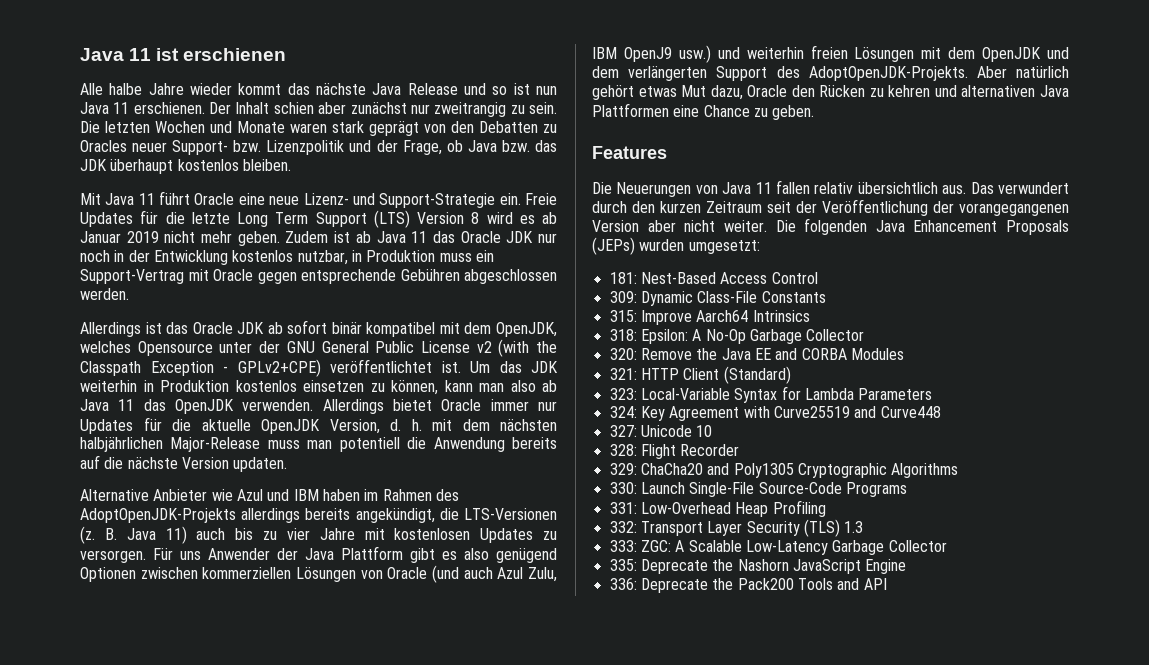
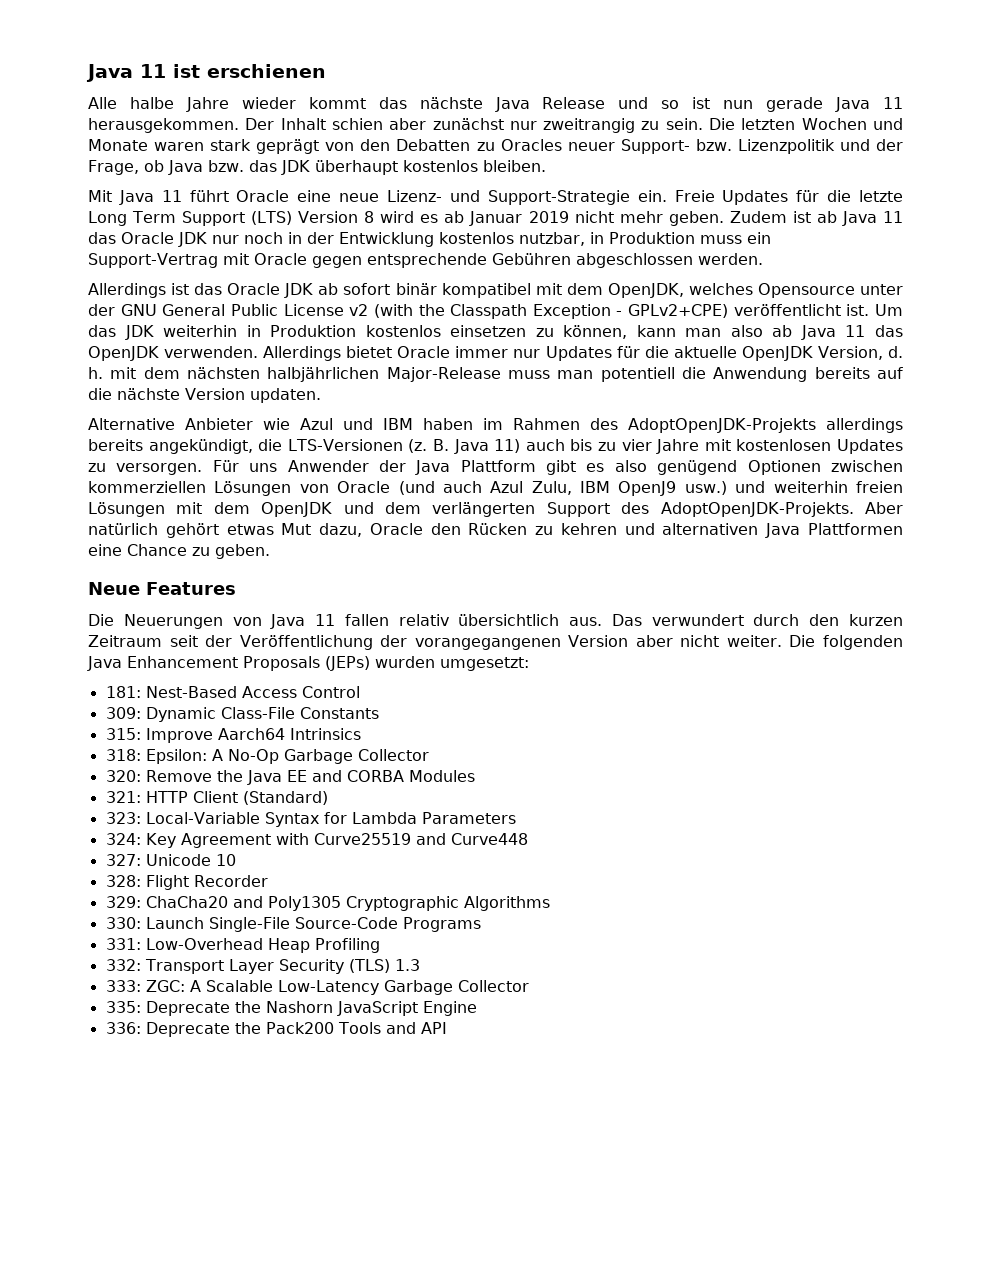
[80,102,205,114] Java 11 erschienen. -> [766,97,903,112] [88,118,239,133] gerade Java 11 herausgekommen.
[330,359,432,373] veröffentlichtet -> [733,304,841,316] veröffentlicht
(815, 112) none -> [88,582,140,595] Neue

